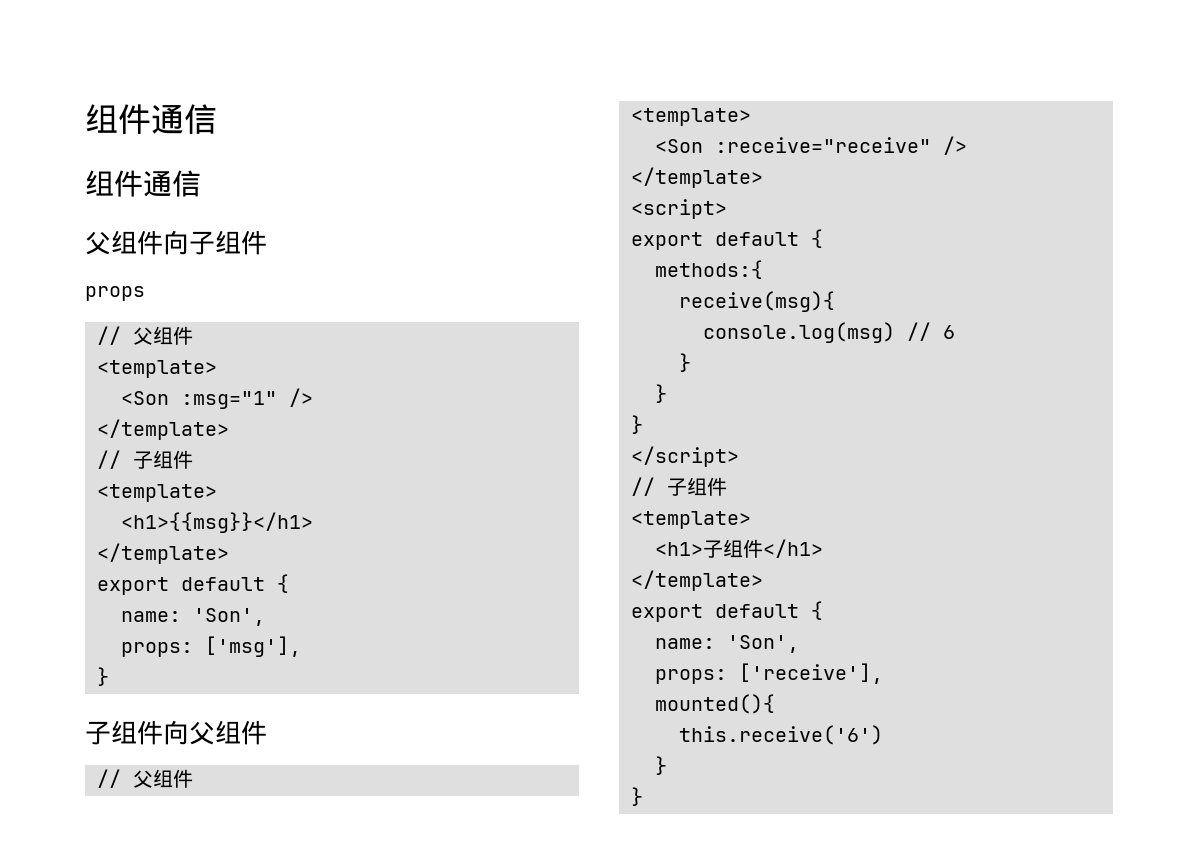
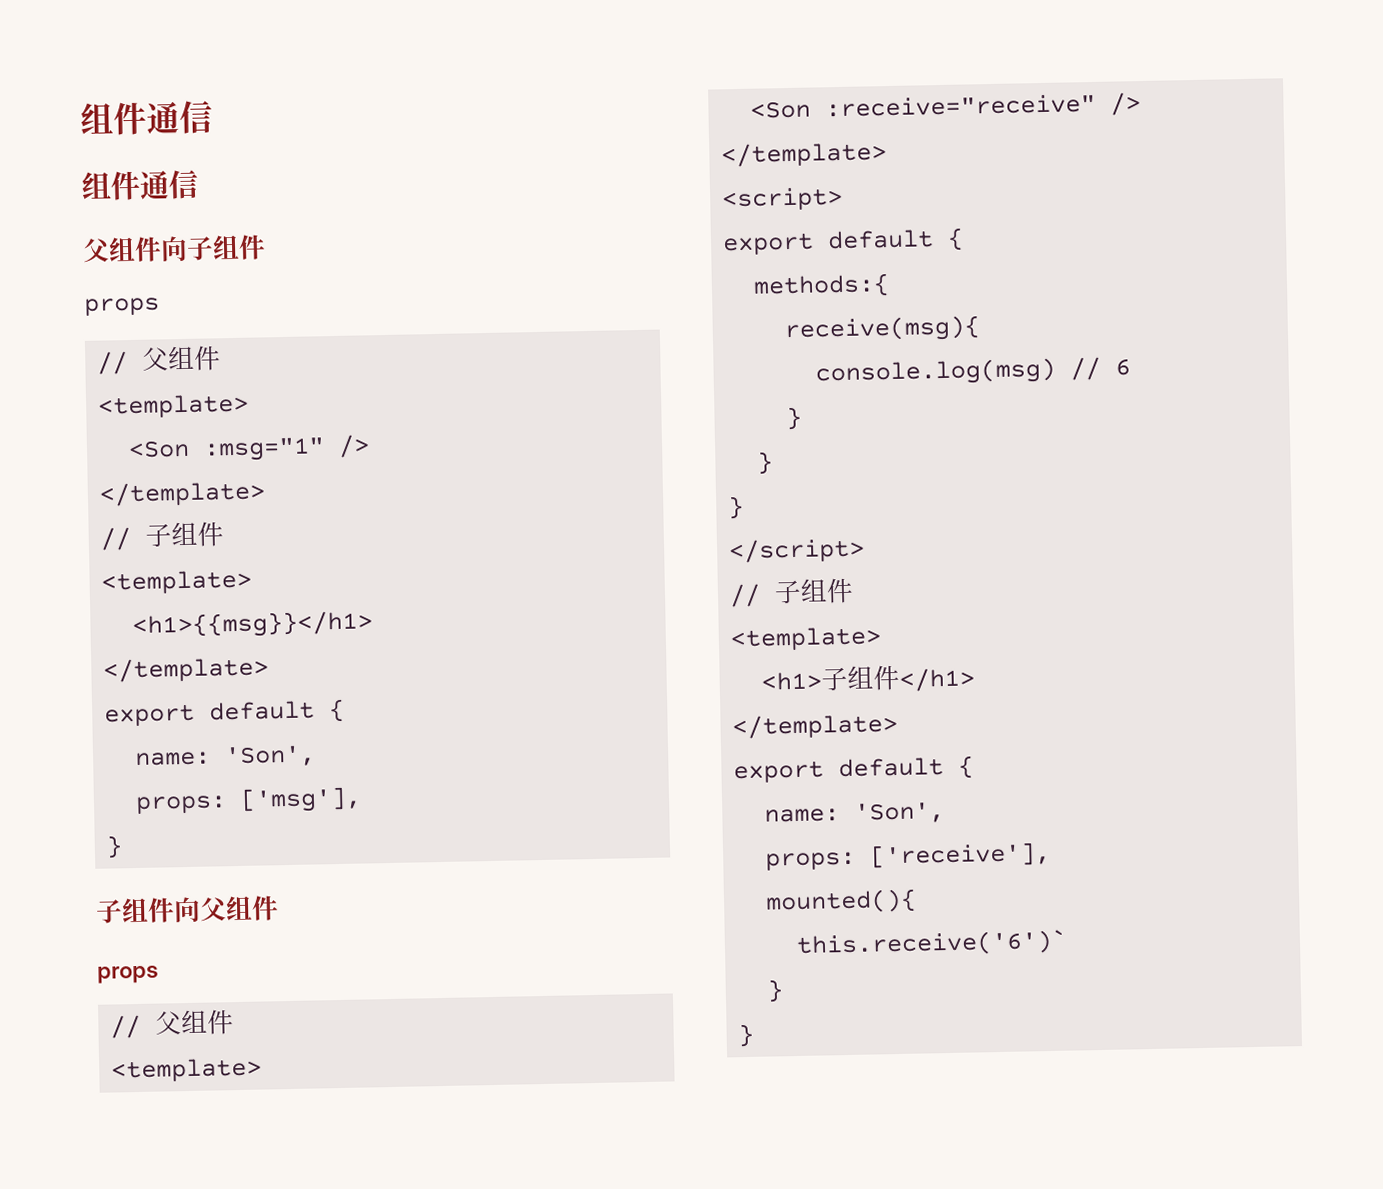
(267, 732) none -> [97,965,159,984] // props
[679,725,884,745] this.receive('6') -> [796,929,1069,958] this.receive('6')`

